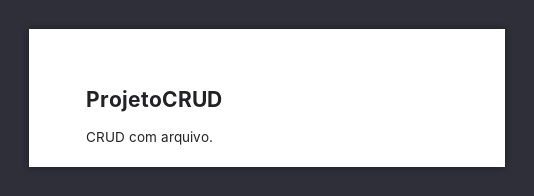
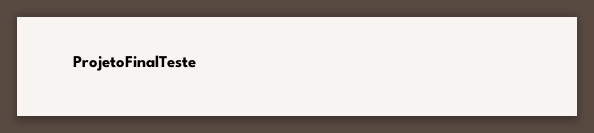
[86,90,222,112] [86,131,213,145] ProjetoCRUD // CRUD com arquivo. -> [73,55,196,71] ProjetoFinalTeste

